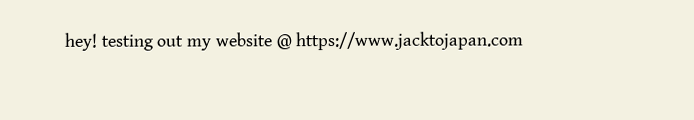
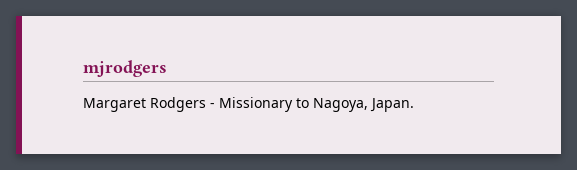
[64,31,524,51] hey! testing out my website @ https://www.jacktojapan.com -> [83,60,167,77] [83,97,414,112] mjrodgers // Margaret Rodgers - Missionary to Nagoya, Japan.

